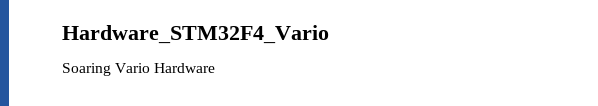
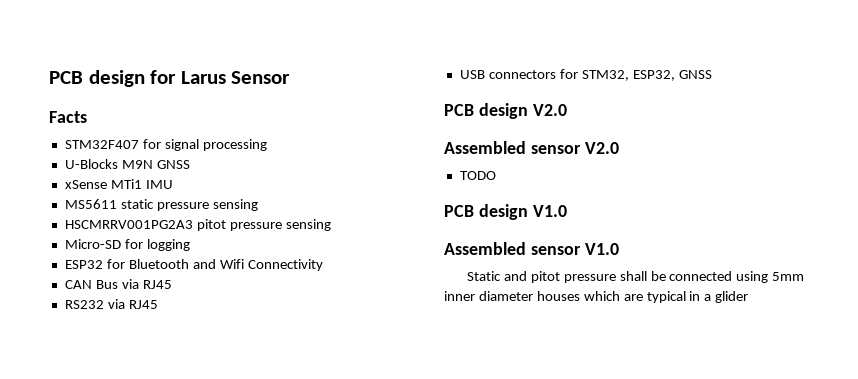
[62,25,329,44] [62,63,216,76] Hardware_STM32F4_Vario // Soaring Vario Hardware -> [49,70,291,87] [49,111,87,123] [64,139,267,151] [64,159,190,169] [64,179,173,189] [64,199,258,211] [64,219,331,231] [64,239,190,251] [64,259,323,271] [64,279,172,289] [64,299,158,309] [459,69,712,81] [444,103,567,119] [444,141,619,154] [459,171,496,180] [444,204,567,220] [444,242,619,255] [466,271,805,283] [444,291,749,303] PCB design for Larus Sensor // Facts // STM32F407 for signal processing // U-Blocks M9N GNSS // xSense MTi1 IMU // MS5611 static pressure sensing // HSCMRRV001PG2A3 pitot pressure sensing // Micro-SD for logging // ESP32 for Bluetooth and Wifi Connectivity // CAN Bus via RJ45 // RS232 via RJ45 // USB connectors for STM32, ESP32, GNSS // PCB design V2.0 // Assembled sensor V2.0 // TODO // PCB design V1.0 // Assembled sensor V1.0 // Static and pitot pressure shall be connected using 5mm inner diameter houses which are typical in a glider

